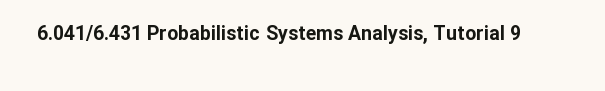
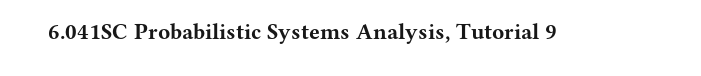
[37,25,142,41] 6.041/6.431 -> [48,24,128,39] 6.041SC

